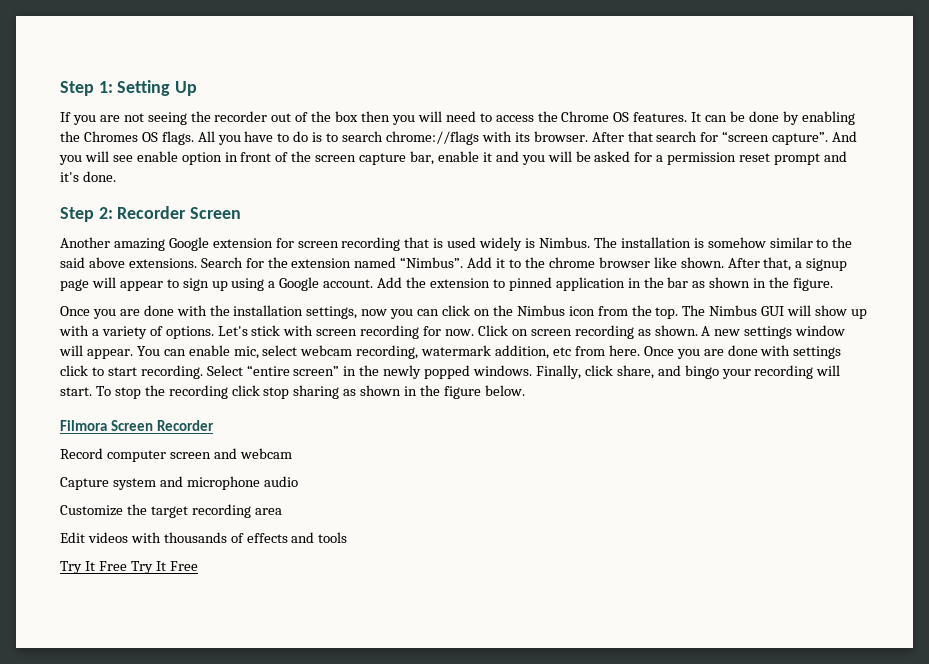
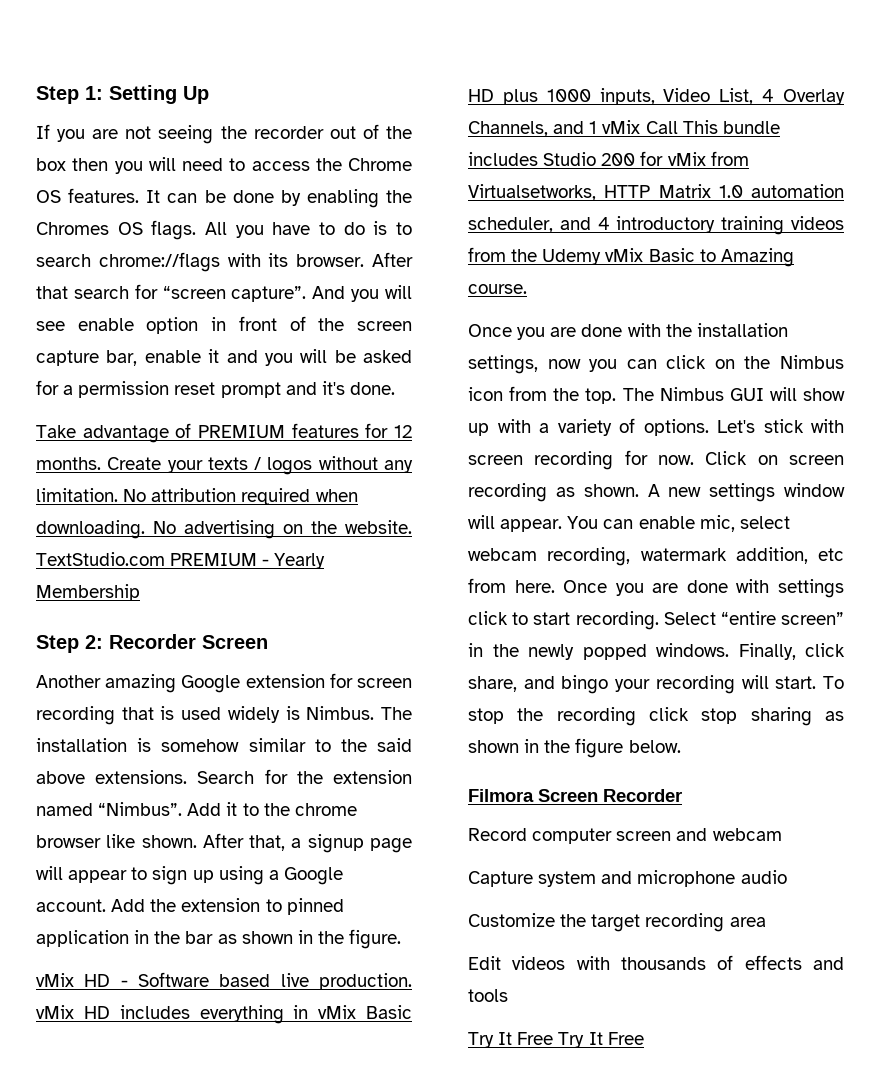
(116, 176) none -> [36,423,413,443] [36,456,413,475] [36,488,358,505] [36,520,412,539] [36,552,326,569] [36,584,140,601] // Take advantage of PREMIUM features for 12 months. Create your texts / logos without any limitation. No attribution required when downloading. No advertising on the website. TextStudio.com PREMIUM - Yearly Membership
(834, 284) none -> [36,972,413,990] [36,1005,412,1024] [468,88,845,105] [468,120,780,137] [468,151,749,166] [468,184,844,201] [468,216,844,235] [468,247,794,267] [468,284,527,294] // vMix HD - Software based live production. vMix HD includes everything in vMix Basic HD plus 1000 inputs, Video List, 4 Overlay Channels, and 1 vMix Call This bundle includes Studio 200 for vMix from Virtualsetworks, HTTP Matrix 1.0 automation scheduler, and 4 introductory training videos from the Udemy vMix Basic to Amazing course.

